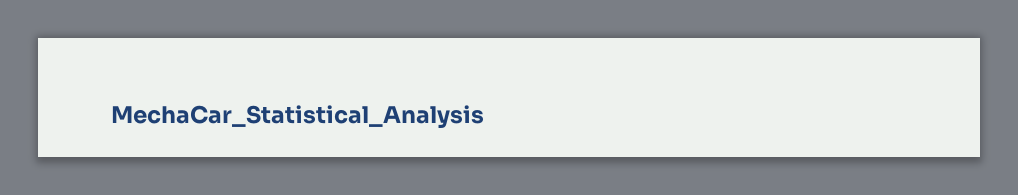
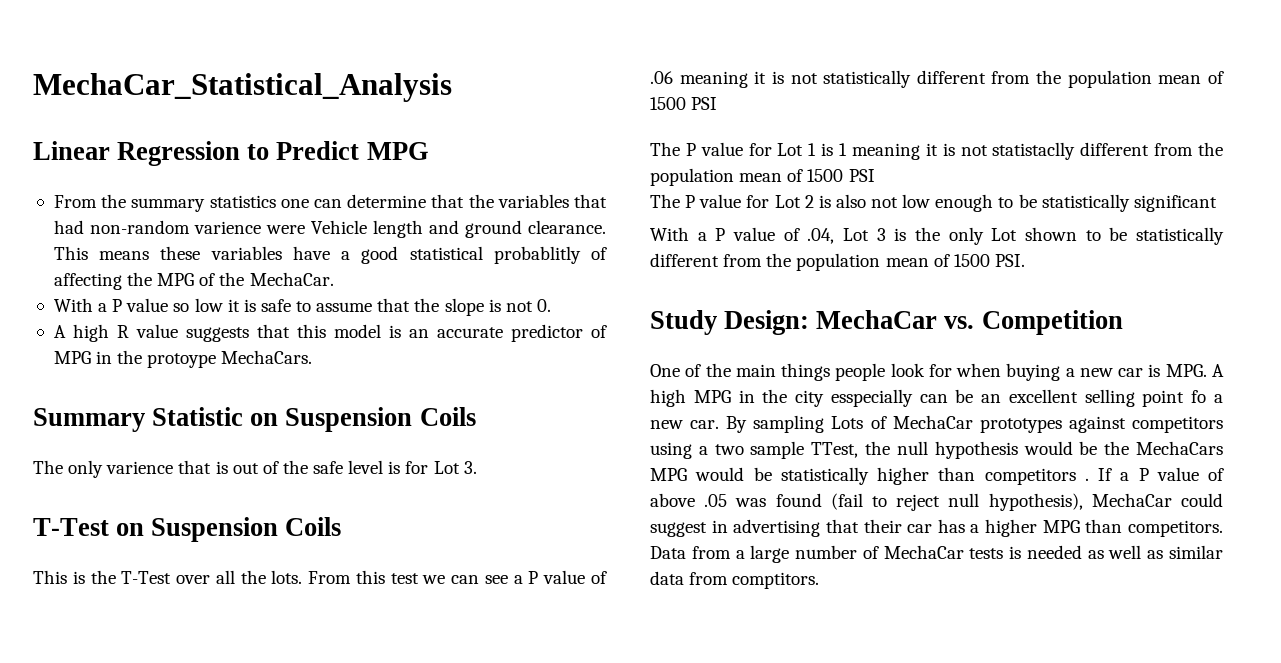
(484, 116) none -> [33,141,429,166] [53,194,608,212] [53,220,606,238] [53,246,608,264] [53,272,334,290] [53,298,551,316] [53,324,607,342] [53,350,313,368] [33,407,476,432] [33,460,477,478] [33,517,342,542] [33,570,607,584] [650,70,1224,88] [650,97,718,110] [650,142,1223,160] [650,168,875,186] [650,194,1217,212] [650,227,1224,245] [650,253,1025,271] [650,310,1123,335] [650,363,1224,381] [650,389,1223,407] [650,415,1223,433] [650,441,1223,459] [650,467,1224,485] [650,493,1223,511] [650,519,1223,537] [650,545,1223,563] [650,571,820,589] // Linear Regression to Predict MPG // From the summary statistics one can determine that the variables that had non-random varience were Vehicle length and ground clearance. This means these variables have a good statistical probablitly of affecting the MPG of the MechaCar. // With a P value so low it is safe to assume that the slope is not 0. // A high R value suggests that this model is an accurate predictor of MPG in the protoype MechaCars. // Summary Statistic on Suspension Coils // The only varience that is out of the safe level is for Lot 3. // T-Test on Suspension Coils // This is the T-Test over all the lots. From this test we can see a P value of .06 meaning it is not statistically different from the population mean of 1500 PSI // The P value for Lot 1 is 1 meaning it is not statistaclly different from the population mean of 1500 PSI // The P value for Lot 2 is also not low enough to be statistically significant // With a P value of .04, Lot 3 is the only Lot shown to be statistically different from the population mean of 1500 PSI. // Study Design: MechaCar vs. Competition // One of the main things people look for when buying a new car is MPG. A high MPG in the city esspecially can be an excellent selling point fo a new car. By sampling Lots of MechaCar prototypes against competitors using a two sample TTest, the null hypothesis would be the MechaCars MPG would be statistically higher than competitors . If a P value of above .05 was found (fail to reject null hypothesis), MechaCar could suggest in advertising that their car has a higher MPG than competitors. Data from a large number of MechaCar tests is needed as well as similar data from comptitors.

